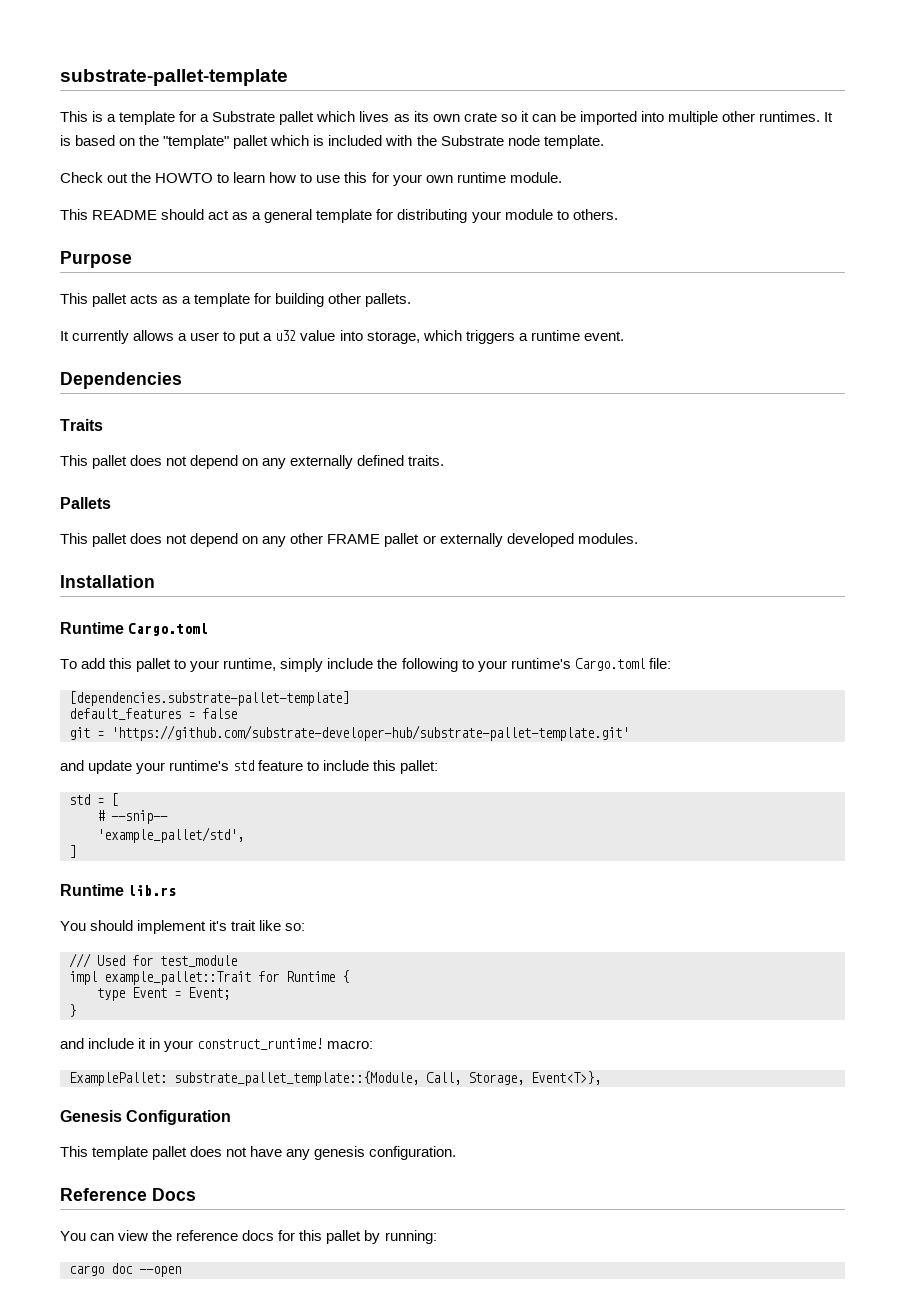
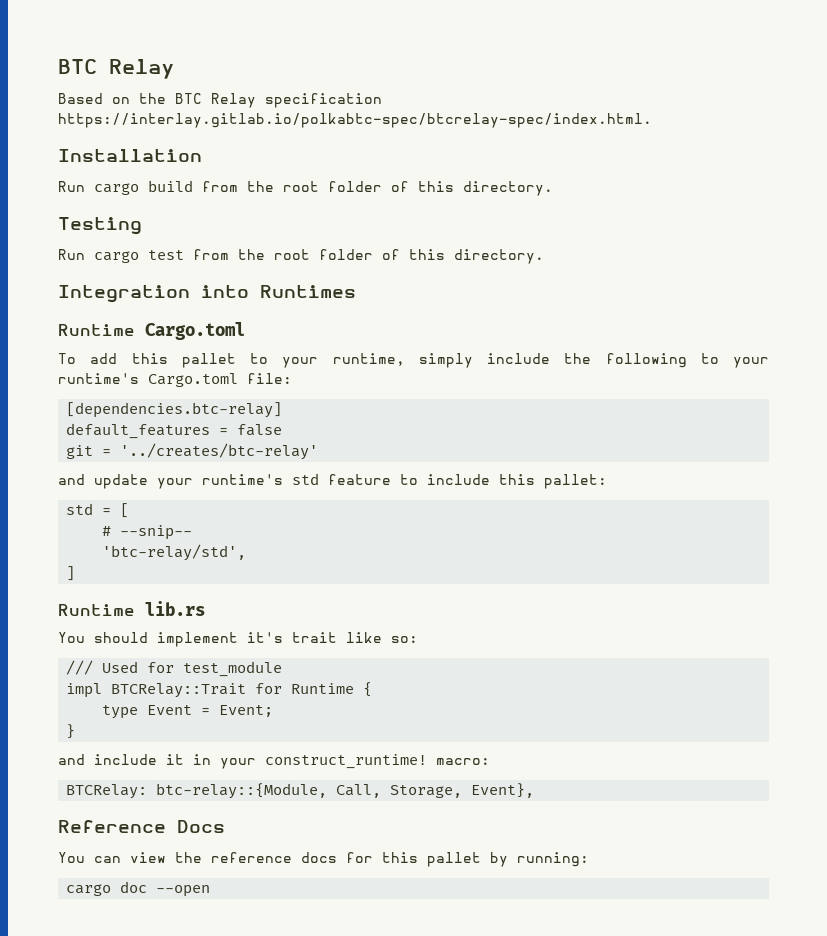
[60,69,288,86] [60,111,834,125] [60,135,604,149] [60,172,562,186] [60,209,618,223] [60,251,132,268] [60,293,412,307] [60,330,624,344] [60,372,182,389] [60,419,103,431] [60,455,445,469] [60,497,111,509] [60,533,638,547] [60,575,155,588] substrate-pallet-template // This is a template for a Substrate pallet which lives as its own crate so it can be imported into multiple other runtimes. It is based on the "template" pallet which is included with the Substrate node template. // Check out the HOWTO to learn how to use this for your own runtime module. // This README should act as a general template for distributing your module to others. // Purpose // This pallet acts as a template for building other pallets. // It currently allows a user to put a u32 value into storage, which triggers a runtime event. // Dependencies // Traits // This pallet does not depend on any externally defined traits. // Pallets // This pallet does not depend on any other FRAME pallet or externally developed modules. // Installation -> [58,59,174,79] [58,93,382,108] [58,113,652,128] [58,149,202,162] [58,180,553,196] [58,217,142,235] [58,249,544,264] [58,285,356,303] BTC Relay // Based on the BTC Relay specification https://interlay.gitlab.io/polkabtc-spec/btcrelay-spec/index.html. // Installation // Run cargo build from the root folder of this directory. // Testing // Run cargo test from the root folder of this directory. // Integration into Runtimes
[69,691,349,706] [dependencies.substrate-pallet-template] -> [66,402,283,418] [dependencies.btc-relay]
[111,725,629,741] 'https://github.com/substrate-developer-hub/substrate-pallet-template.git' -> [120,443,319,460] '../creates/btc-relay'
[97,827,244,843] 'example_pallet/std', -> [102,544,247,561] 'btc-relay/std',
[104,971,251,985] example_pallet::Trait -> [111,683,247,698] BTCRelay::Trait
[69,1071,601,1086] [60,1110,232,1125] [60,1146,457,1160] ExamplePallet: substrate_pallet_template::{Module, Call, Storage, Event<T>}, // Genesis Configuration // This template pallet does not have any genesis configuration. -> [66,783,535,799] BTCRelay: btc-relay::{Module, Call, Storage, Event},

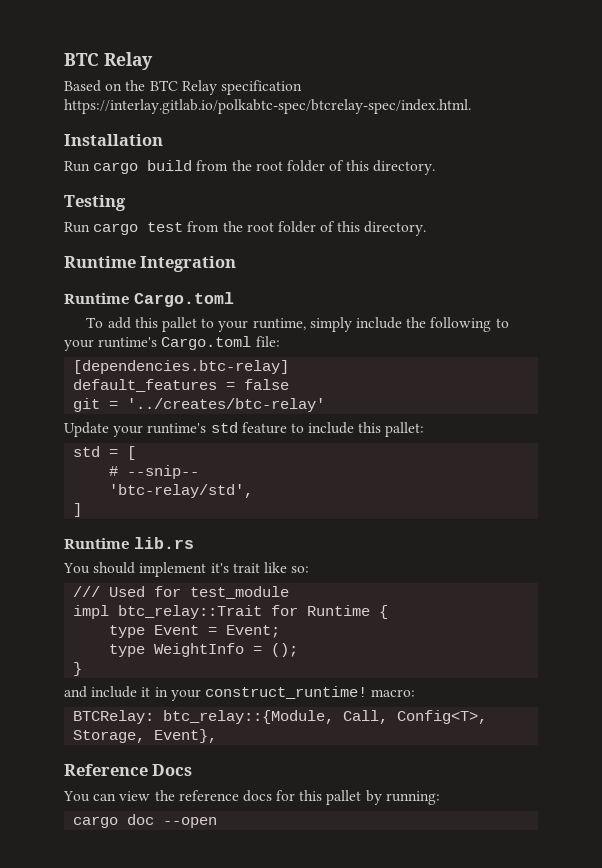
(544, 256) none -> [64,256,136,268] Runtime
[201,285,356,298] into Runtimes -> (237, 264) none
[58,474,148,489] and update -> [64,422,109,437] Update
[111,683,247,698] BTCRelay::Trait -> [118,605,263,619] btc_relay::Trait
(274, 711) none -> [109,643,299,657] // type WeightInfo = ();
[156,783,382,799] btc-relay::{Module, Call, -> [163,710,488,724] btc_relay::{Module, Call, Config<T>,

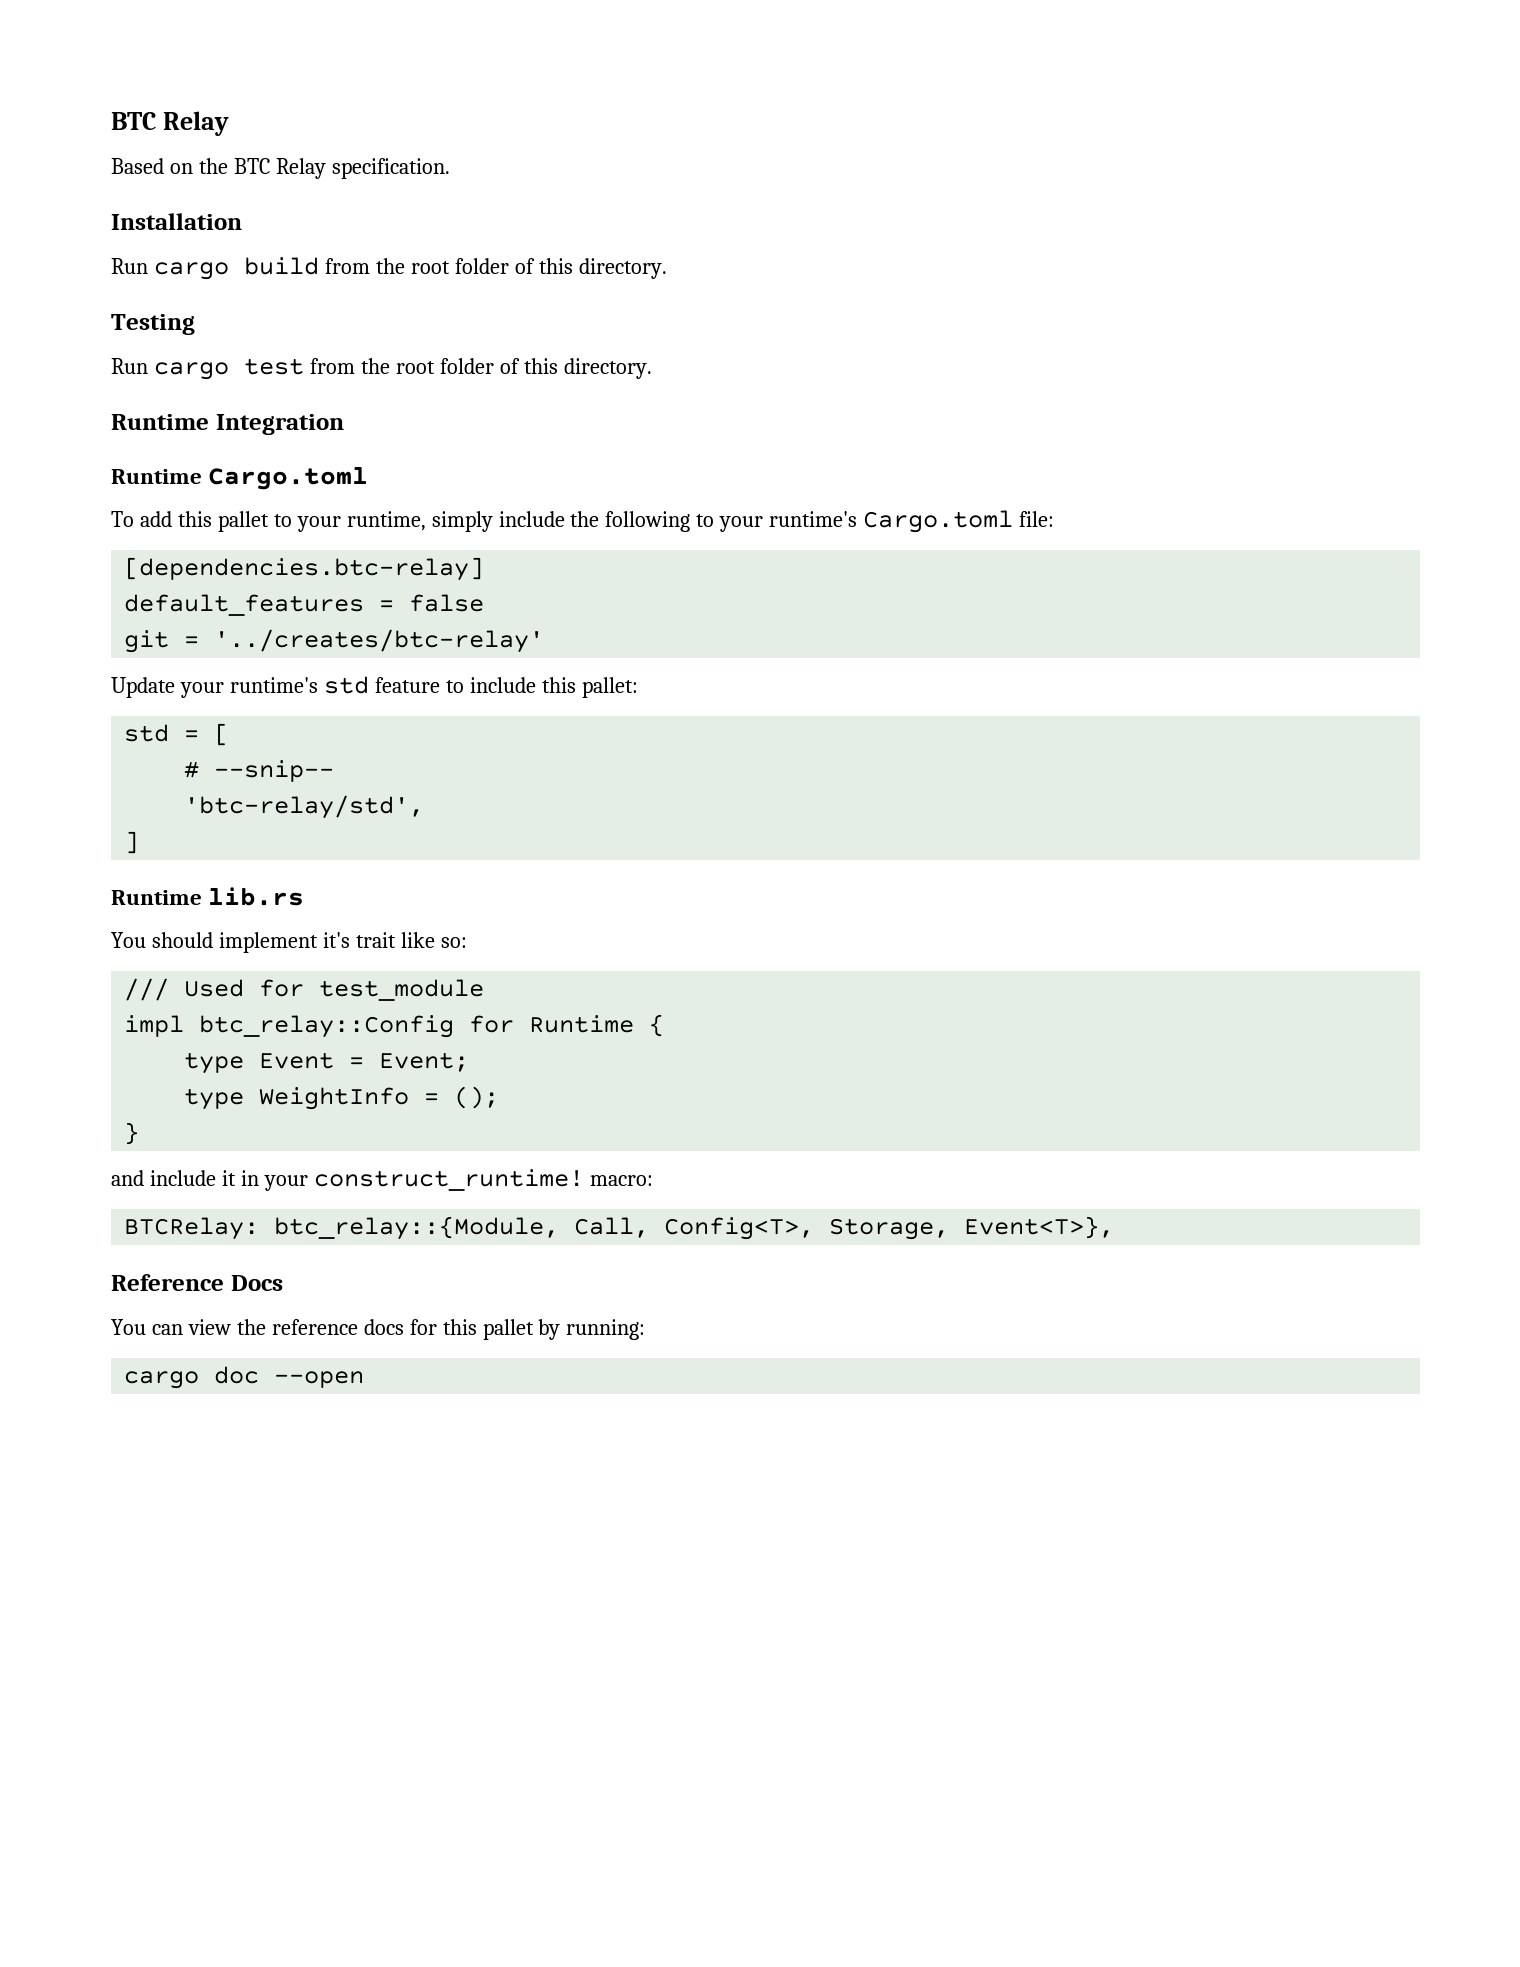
[220,80,302,95] [64,99,471,114] specification https://interlay.gitlab.io/polkabtc-spec/btcrelay-spec/index.html. -> [331,158,450,179] specification.
[118,605,263,619] btc_relay::Trait -> [199,1015,455,1038] btc_relay::Config
[154,729,218,743] Event}, -> [964,1216,1115,1239] Event<T>},

